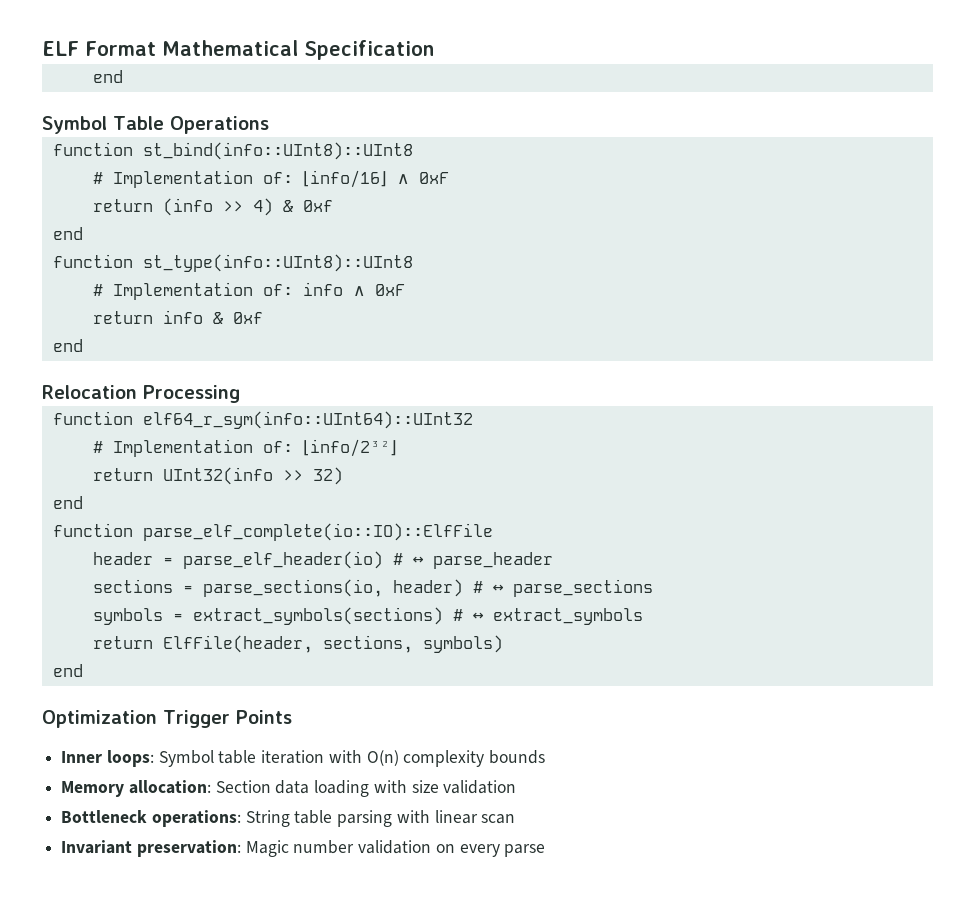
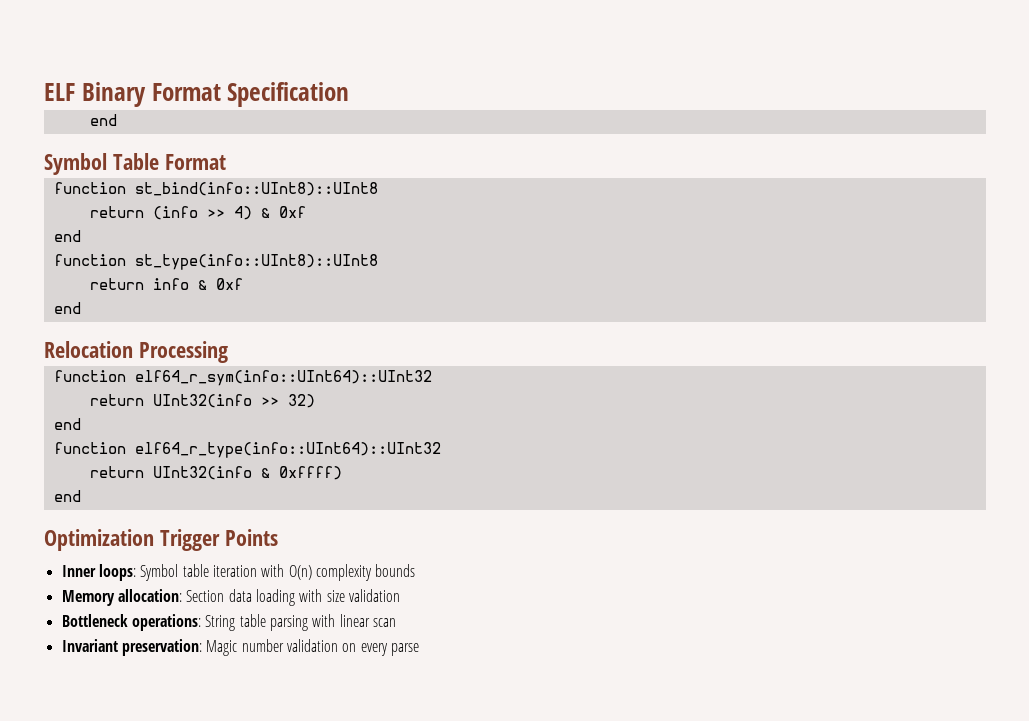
[85,40,298,56] Format Mathematical -> [81,82,221,107] Binary Format
[169,116,269,134] Operations -> [164,154,226,170] Format
[92,170,449,188] // # Implementation of: ⌊info/16⌋ ∧ 0xF -> (378, 189) none
[92,282,405,300] // # Implementation of: info ∧ 0xF -> (378, 262) none
[92,439,397,457] // # Implementation of: ⌊info/2³²⌋ -> (432, 378) none
[142,523,493,541] [92,551,553,569] [92,579,653,597] [92,607,643,625] [92,635,503,653] parse_elf_complete(io::IO)::ElfFile // header = parse_elf_header(io) # ↔ parse_header // sections = parse_sections(io, header) # ↔ parse_sections // symbols = extract_symbols(sections) # ↔ extract_symbols // return ElfFile(header, sections, symbols) -> [134,442,441,458] [89,466,342,480] elf64_r_type(info::UInt64)::UInt32 // return UInt32(info & 0xffff)

